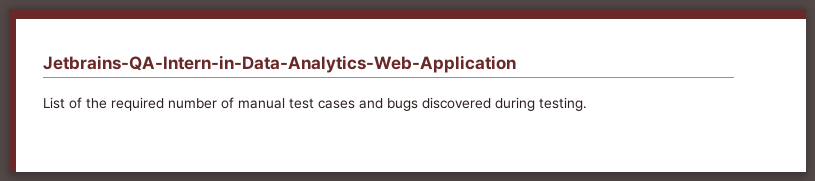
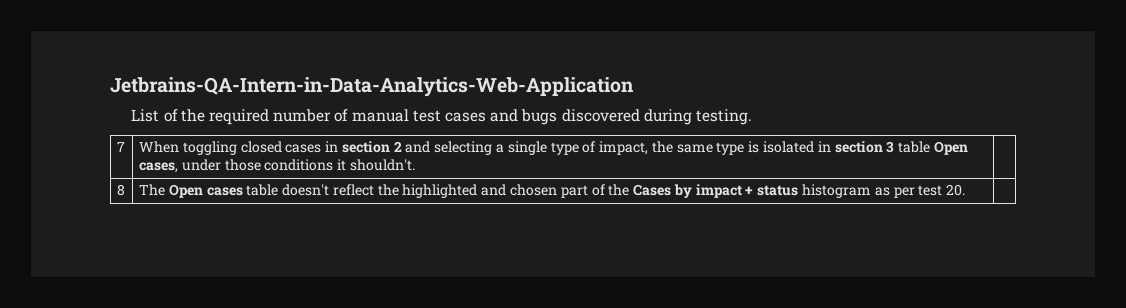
(587, 104) none -> [116,142,125,152] [138,141,968,155] [138,159,415,173] [116,184,125,196] [138,184,966,198] // 7 | When toggling closed cases in section 2 and selecting a single type of impact, the same type is isolated in section 3 table Open cases, under those conditions it shouldn't. | // 8 | The Open cases table doesn't reflect the highlighted and chosen part of the Cases by impact + status histogram as per test 20. |

